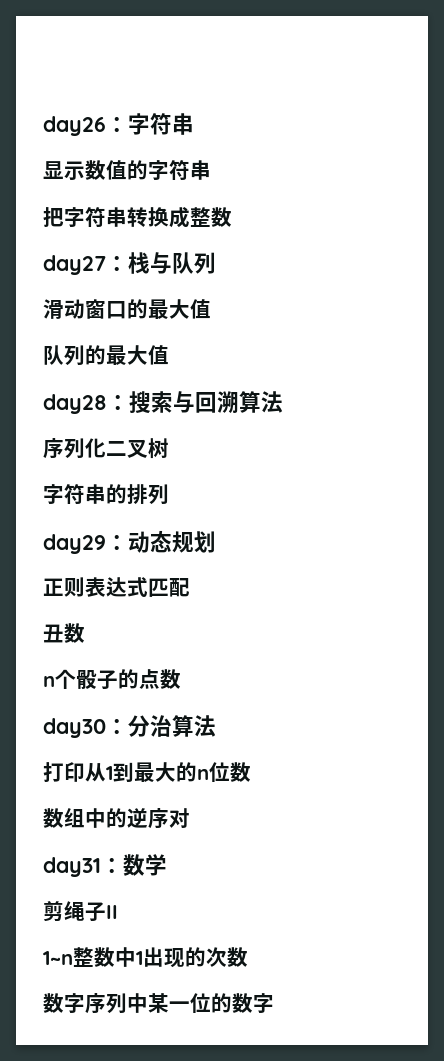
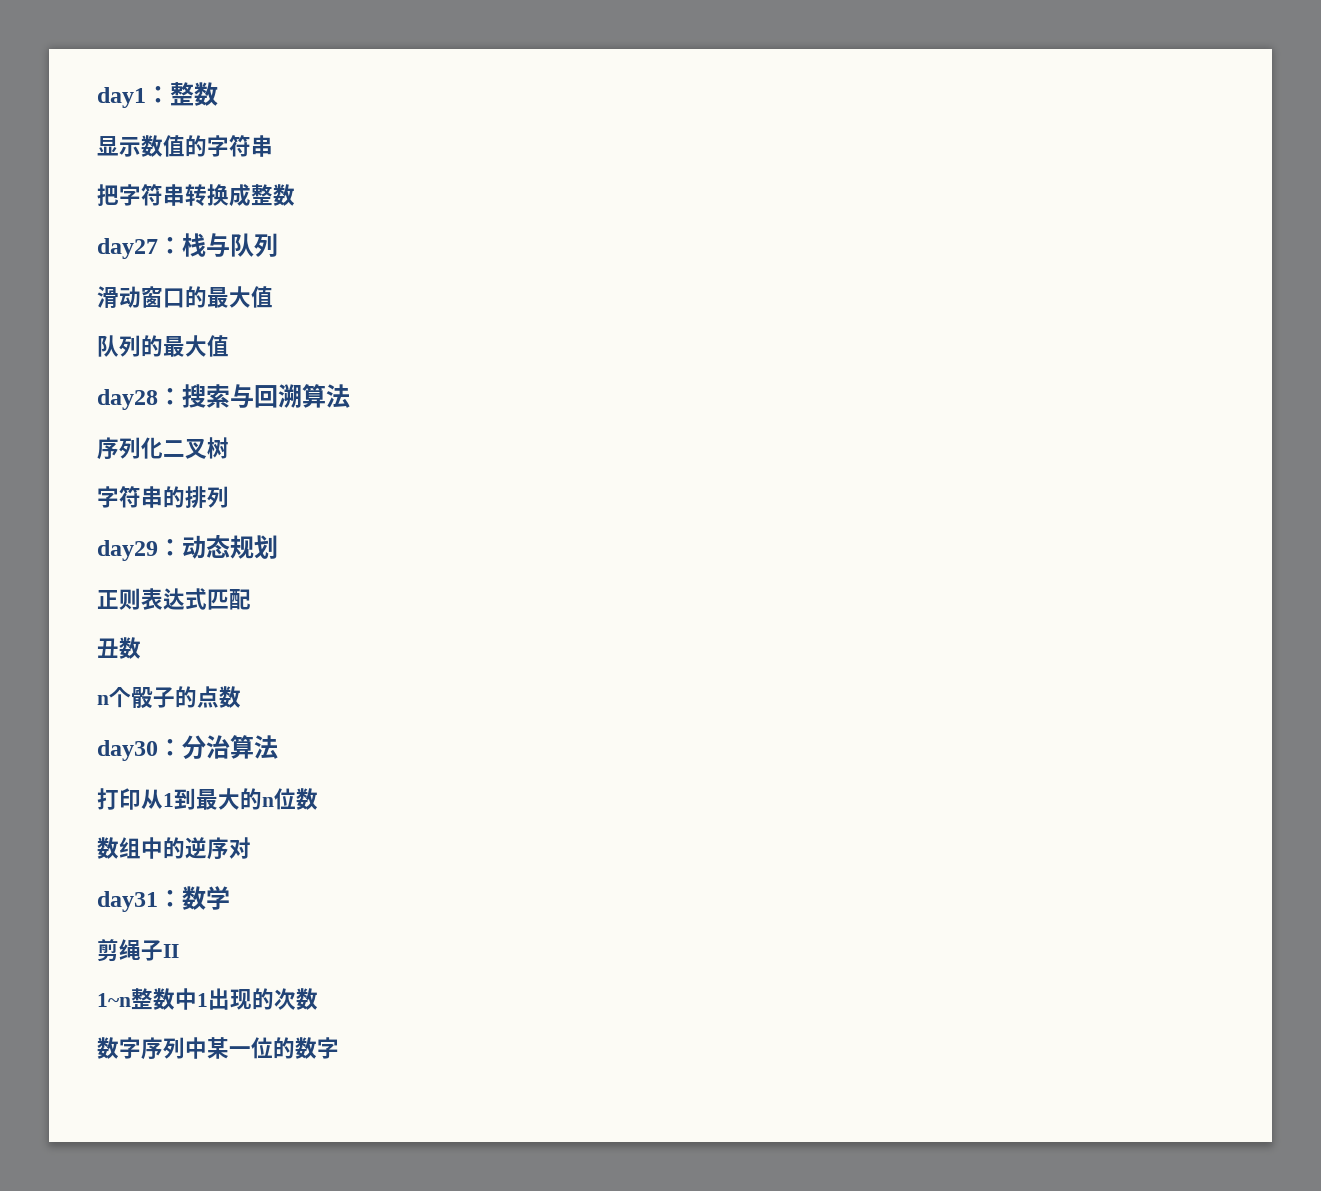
[43,113,194,136] day26：字符串 -> [97,82,218,108] day1：整数

